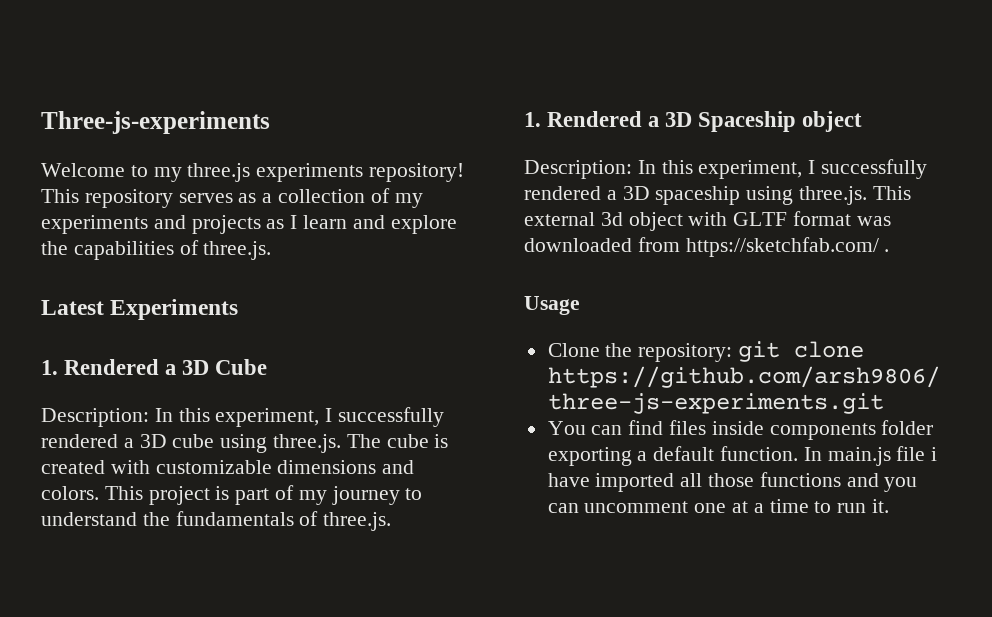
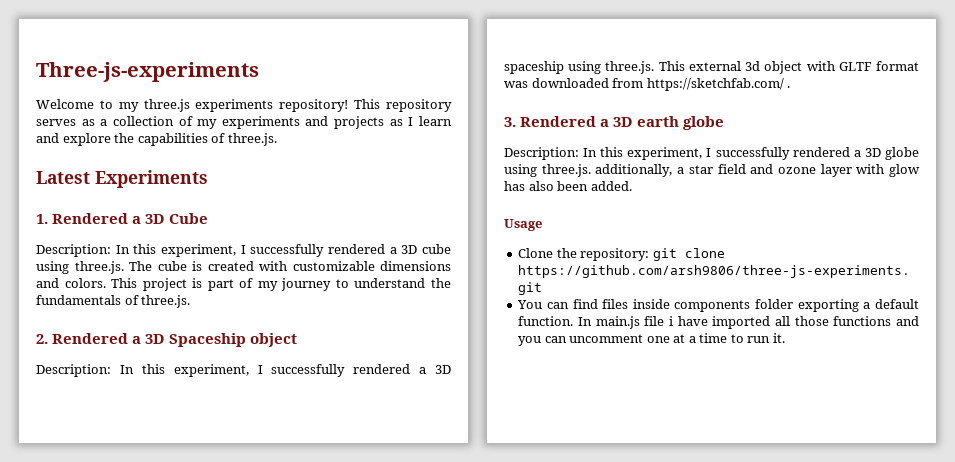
[524,112,541,127] 1. -> [36,334,48,344] 2.
(890, 250) none -> [504,116,725,130] [504,147,919,160] [504,164,920,177] [504,181,632,191] // 3. Rendered a 3D earth globe // Description: In this experiment, I successfully rendered a 3D globe using three.js. additionally, a star field and ozone layer with glow has also been added.

